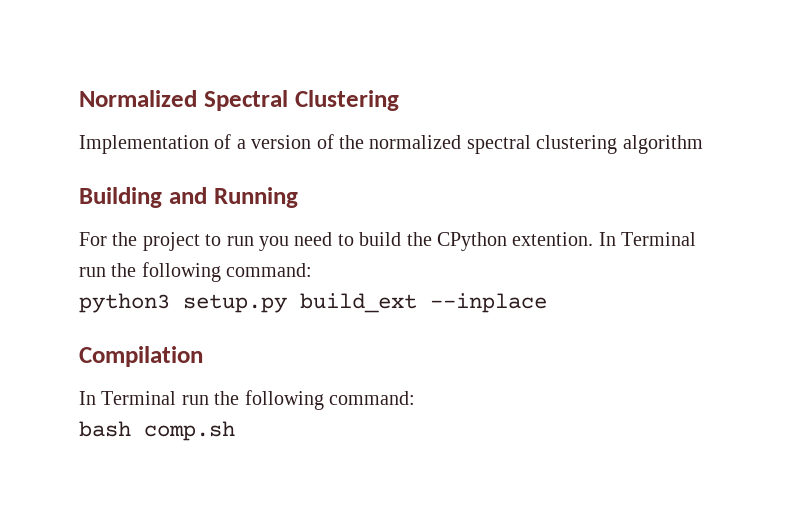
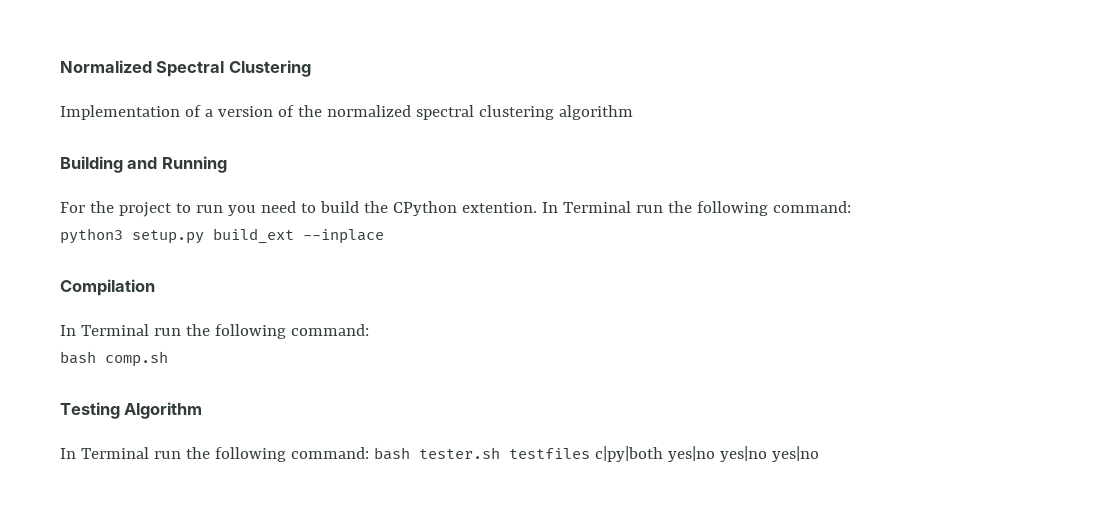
(235, 431) none -> [60,402,203,419] [60,446,819,462] // Testing Algorithm // In Terminal run the following command: bash tester.sh testfiles c|py|both yes|no yes|no yes|no

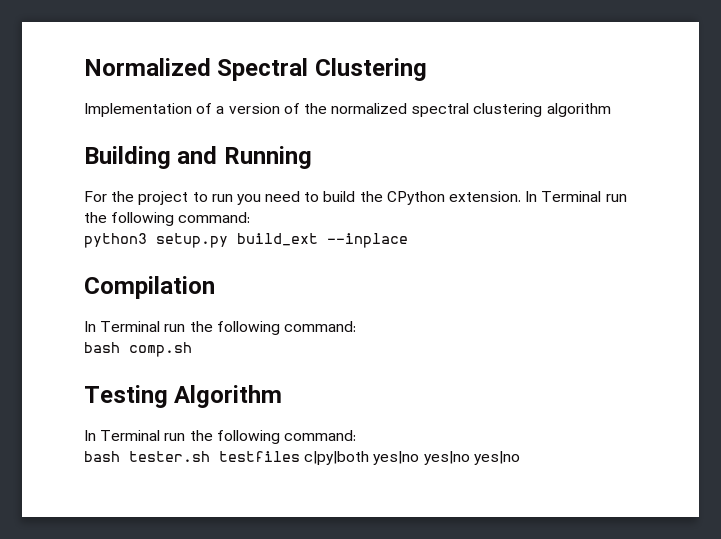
[461,202,537,213] extention. -> [449,191,522,202] extension.
(369, 453) none -> (356, 435) //

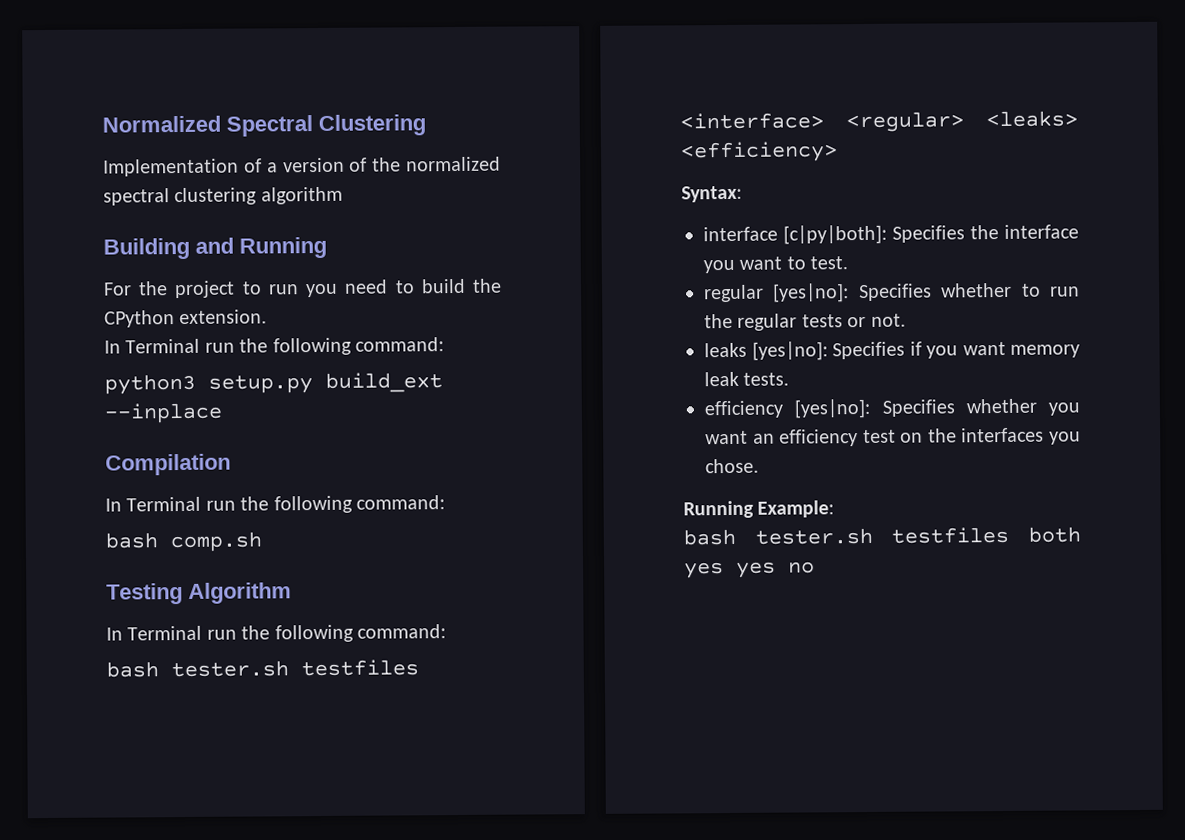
(522, 196) none -> (268, 317) //
[304,451,520,465] c|py|both yes|no yes|no yes|no -> [680,110,1078,133] [680,141,838,163] [681,185,742,203] [703,224,1079,245] [703,256,849,274] [704,282,1080,303] [704,313,906,331] [704,341,1080,361] [704,371,790,387] [704,398,1080,419] [705,427,1081,447] [705,458,759,474] [683,500,835,519] [683,526,1081,546] [684,561,815,579] <interface> <regular> <leaks> <efficiency> // Syntax: // interface [c|py|both]: Specifies the interface you want to test. // regular [yes|no]: Specifies whether to run the regular tests or not. // leaks [yes|no]: Specifies if you want memory leak tests. // efficiency [yes|no]: Specifies whether you want an efficiency test on the interfaces you chose. // Running Example: // bash tester.sh testfiles both yes yes no

